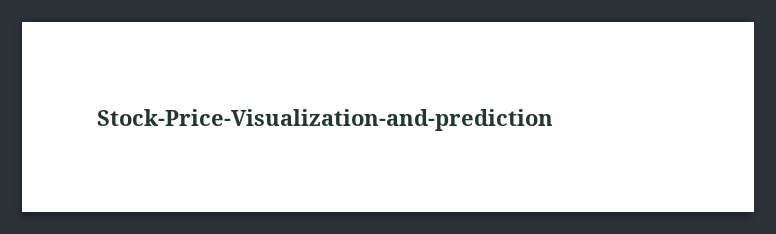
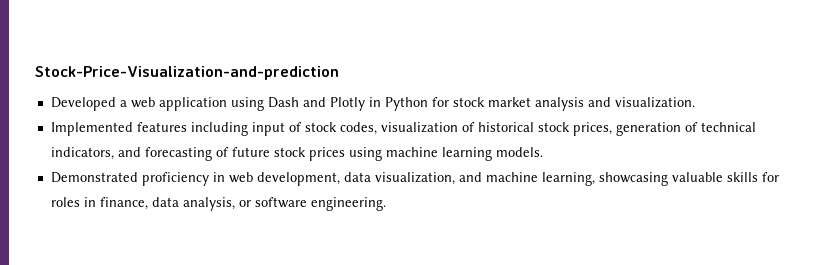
(553, 120) none -> [50,97,695,111] [50,122,756,136] [50,147,543,161] [50,172,779,186] [50,197,386,211] // Developed a web application using Dash and Plotly in Python for stock market analysis and visualization. // Implemented features including input of stock codes, visualization of historical stock prices, generation of technical indicators, and forecasting of future stock prices using machine learning models. // Demonstrated proficiency in web development, data visualization, and machine learning, showcasing valuable skills for roles in finance, data analysis, or software engineering.

